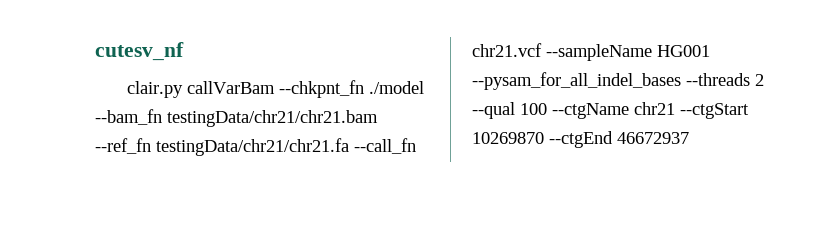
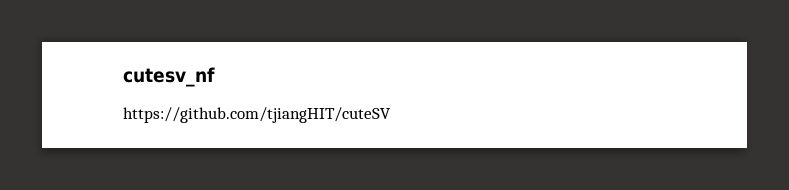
[126,80,424,98] [95,109,378,127] [95,138,416,156] [472,43,710,61] [472,72,764,90] [472,102,749,119] [472,131,689,148] clair.py callVarBam --chkpnt_fn ./model --bam_fn testingData/chr21/chr21.bam --ref_fn testingData/chr21/chr21.fa --call_fn chr21.vcf --sampleName HG001 --pysam_for_all_indel_bases --threads 2 --qual 100 --ctgName chr21 --ctgStart 10269870 --ctgEnd 46672937 -> [123,107,391,123] https://github.com/tjiangHIT/cuteSV

